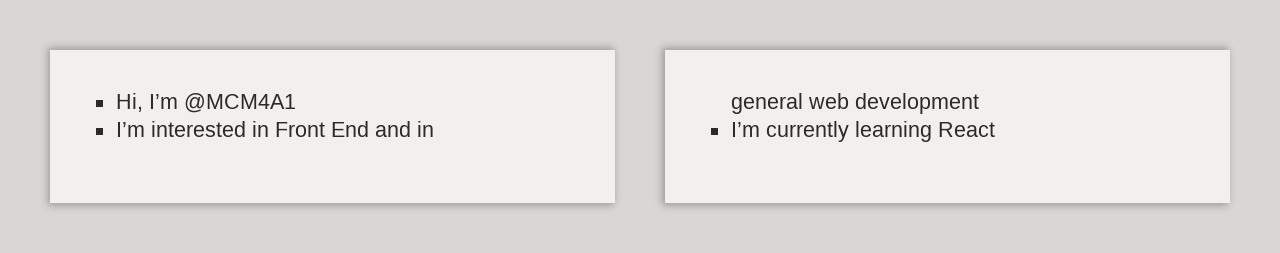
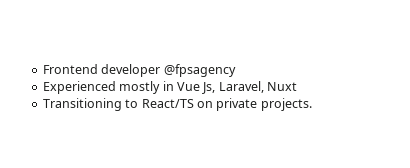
[115,93,296,113] [115,121,434,137] [730,93,979,114] [730,121,995,142] Hi, I’m @MCM4A1 // I’m interested in Front End and in general web development // I’m currently learning React -> [42,64,236,77] [42,81,297,94] [42,98,312,111] Frontend developer @fpsagency // Experienced mostly in Vue Js, Laravel, Nuxt // Transitioning to React/TS on private projects.

